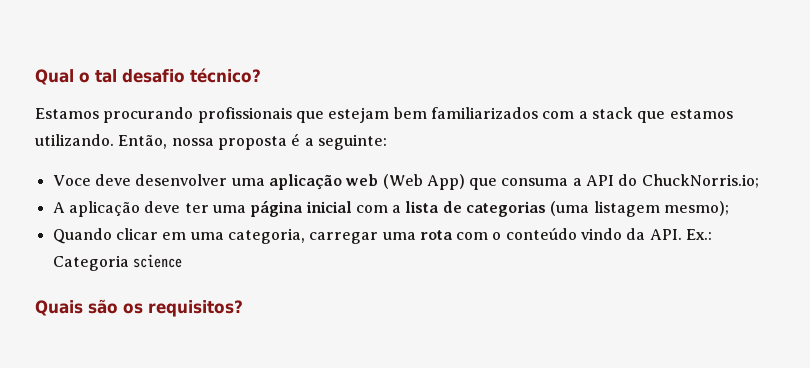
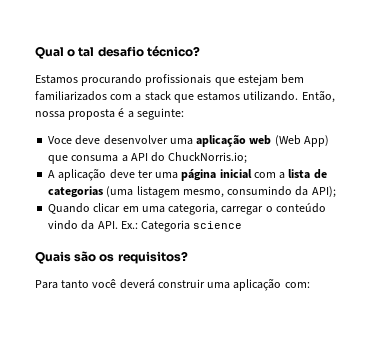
[664,201,730,216] mesmo); -> [182,186,336,198] mesmo, consumindo da API);
[382,230,489,240] uma rota com -> (264, 210) none
(243, 308) none -> [35,278,310,291] // Para tanto você deverá construir uma aplicação com:

